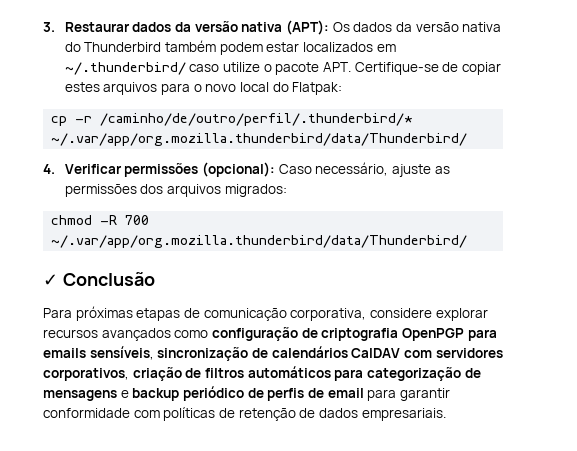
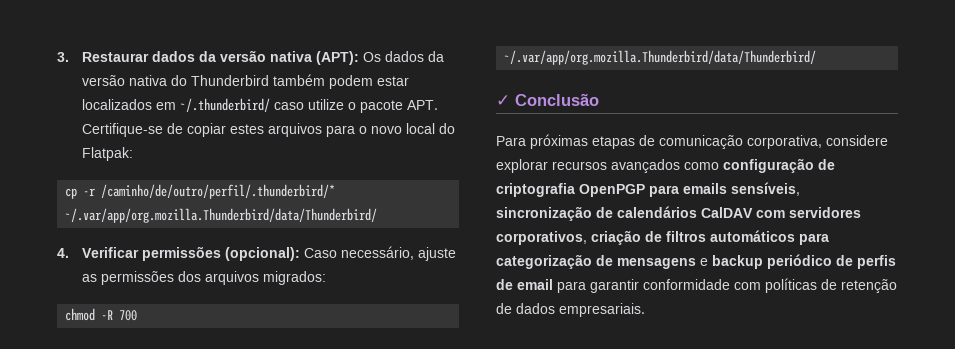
[51,133,468,146] ~/.var/app/org.mozilla.thunderbird/data/Thunderbird/ -> [65,208,378,223] ~/.var/app/org.mozilla.Thunderbird/data/Thunderbird/
[51,235,468,248] ~/.var/app/org.mozilla.thunderbird/data/Thunderbird/ -> [504,50,817,65] ~/.var/app/org.mozilla.Thunderbird/data/Thunderbird/

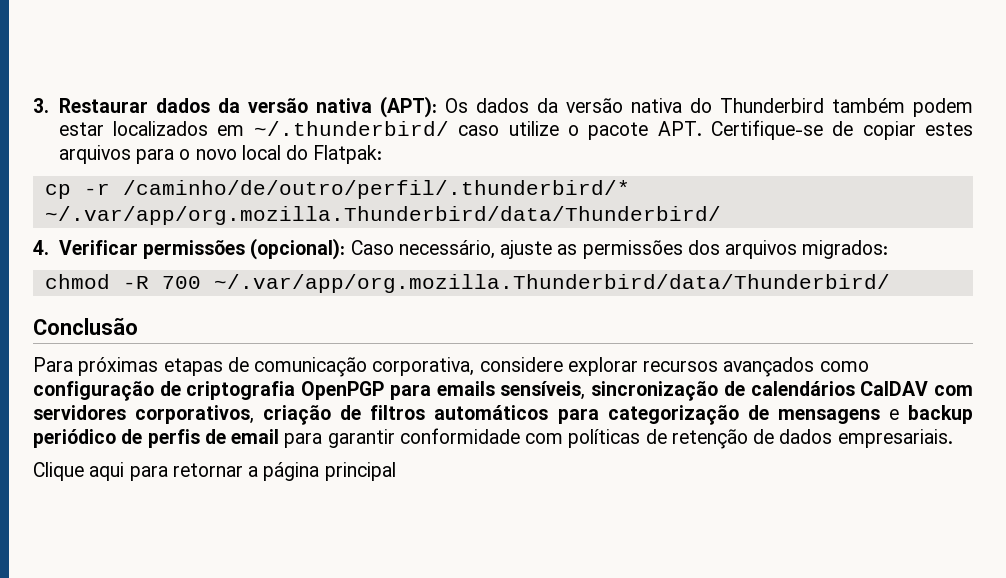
[496,95,510,106] ✓ -> (890, 283) none
(645, 310) none -> [33,462,396,481] // Clique aqui para retornar a página principal

